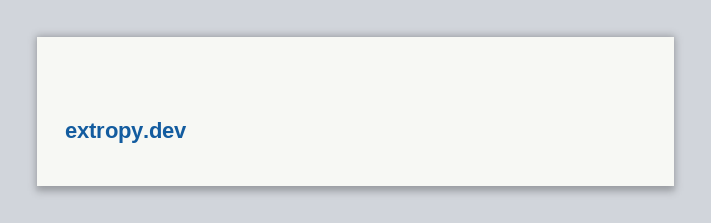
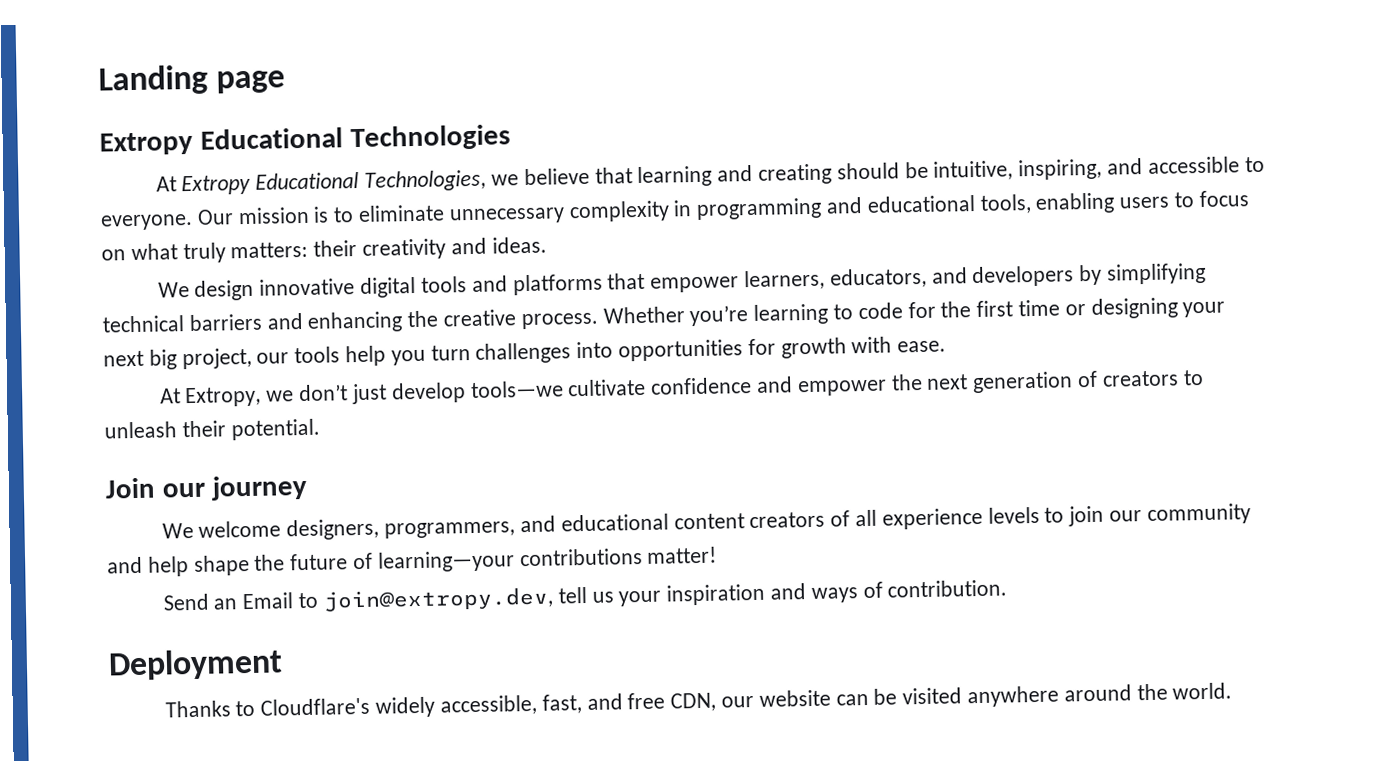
[65,122,187,143] extropy.dev -> [98,64,286,96] [99,124,511,156] [155,156,1265,196] [100,190,1249,231] [101,236,547,264] [157,262,1206,301] [102,297,1226,333] [103,336,947,370] [159,369,1204,408] [104,418,320,441] [105,474,308,501] [161,503,1251,541] [107,546,718,577] [162,579,1008,612] [108,648,283,681] [164,682,1233,718] Landing page // Extropy Educational Technologies // At Extropy Educational Technologies, we believe that learning and creating should be intuitive, inspiring, and accessible to everyone. Our mission is to eliminate unnecessary complexity in programming and educational tools, enabling users to focus on what truly matters: their creativity and ideas. // We design innovative digital tools and platforms that empower learners, educators, and developers by simplifying technical barriers and enhancing the creative process. Whether you’re learning to code for the first time or designing your next big project, our tools help you turn challenges into opportunities for growth with ease. // At Extropy, we don’t just develop tools—we cultivate confidence and empower the next generation of creators to unleash their potential. // Join our journey // We welcome designers, programmers, and educational content creators of all experience levels to join our community and help shape the future of learning—your contributions matter! // Send an Email to join@extropy.dev, tell us your inspiration and ways of contribution. // Deployment // Thanks to Cloudflare's widely accessible, fast, and free CDN, our website can be visited anywhere around the world.

